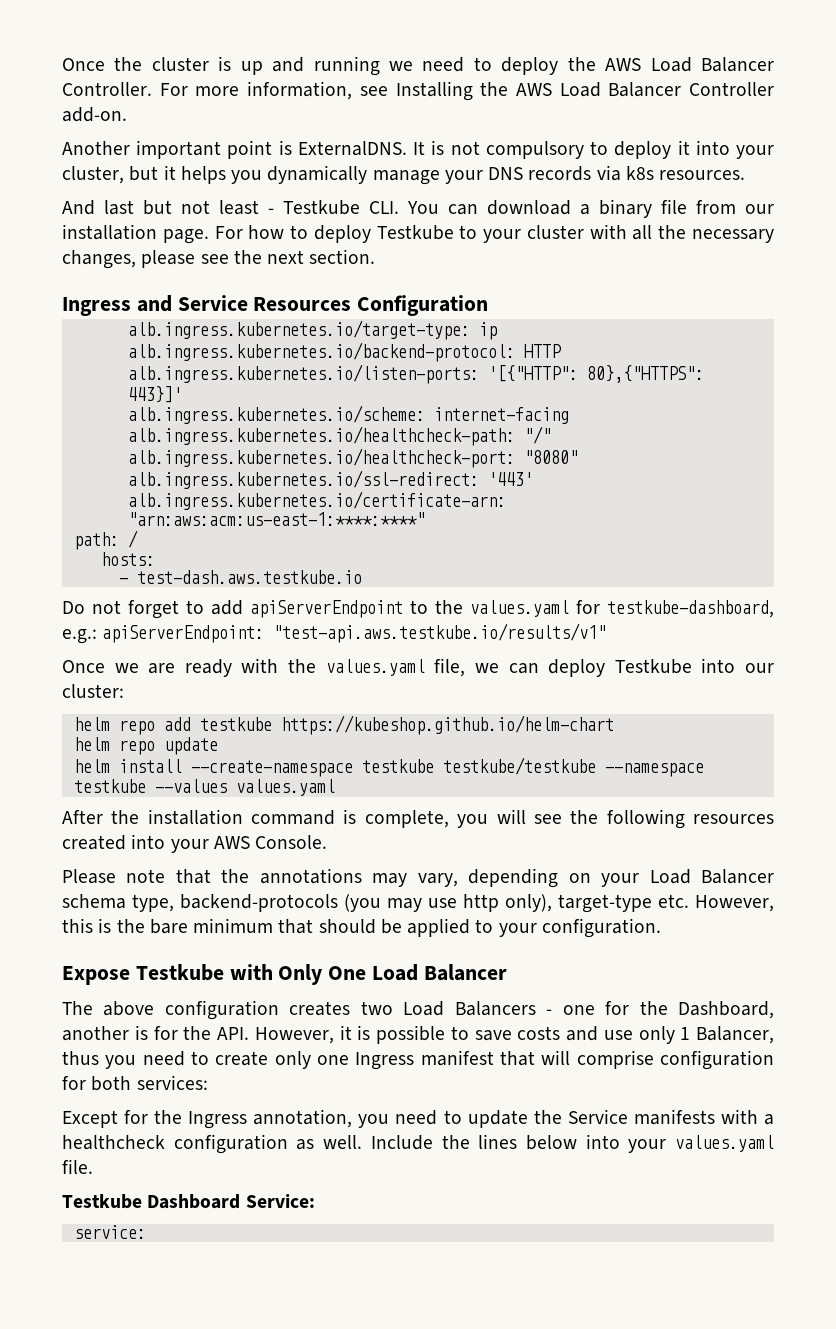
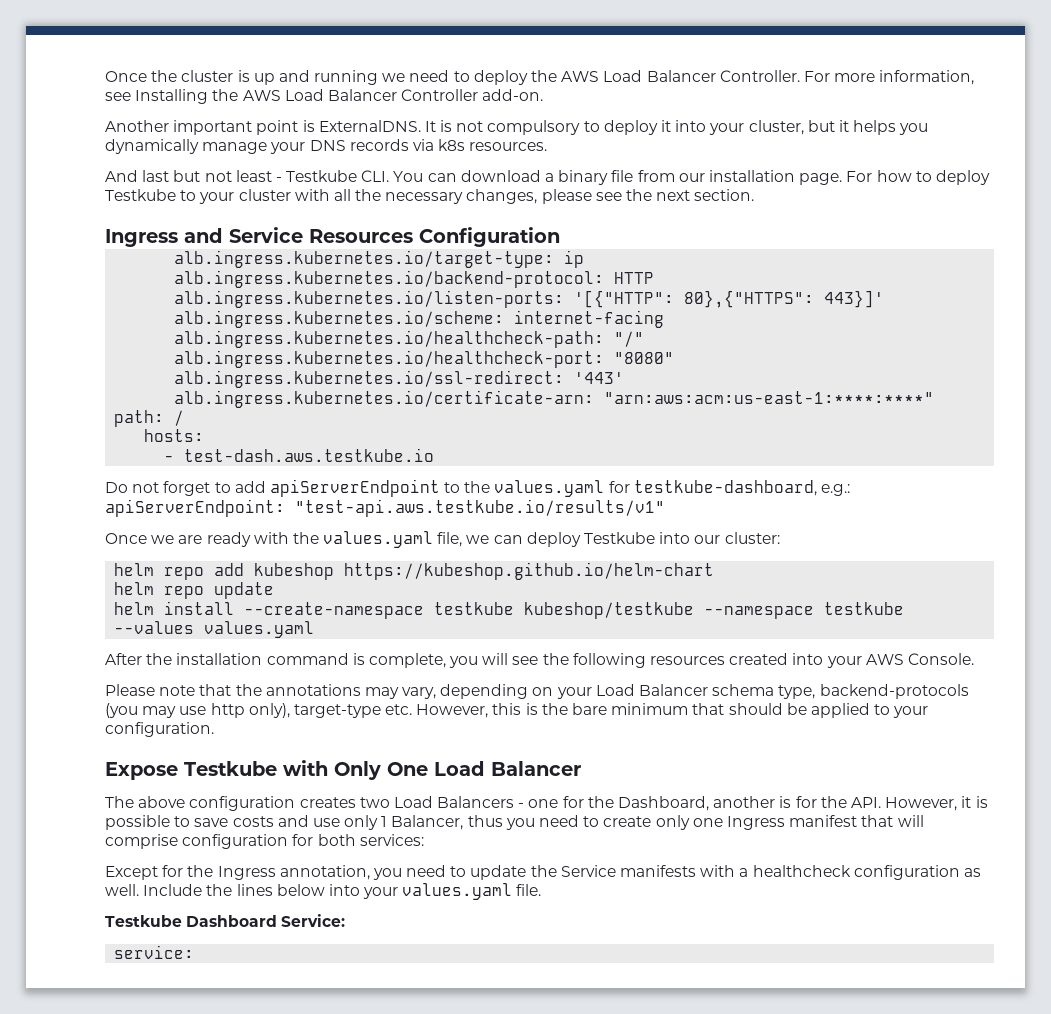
[199,717,272,731] testkube -> [254,563,335,580] kubeshop
[442,757,596,775] testkube/testkube -> [524,602,695,619] kubeshop/testkube

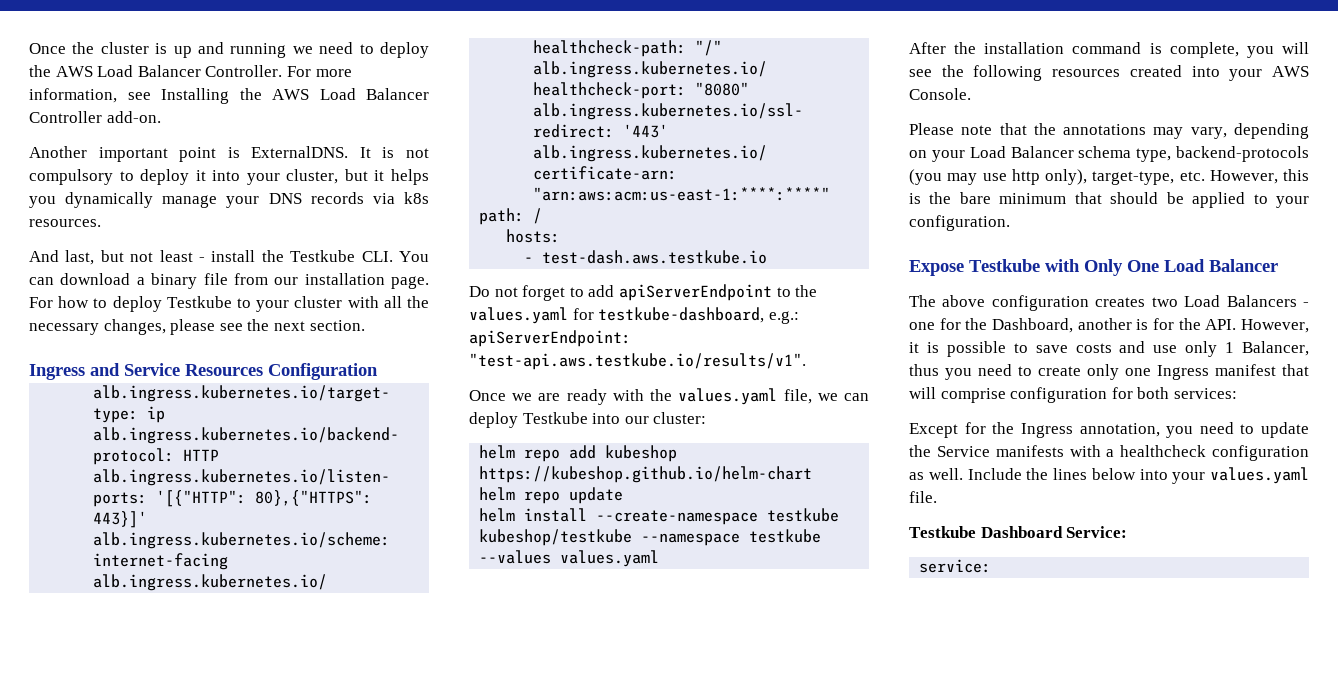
[142,170,170,182] last -> [65,250,95,265] last,
(282, 179) none -> [211,250,284,262] install the
[295,499,665,517] "test-api.aws.testkube.io/results/v1" -> [469,353,806,370] "test-api.aws.testkube.io/results/v1".
[293,704,381,718] target-type -> [1092,171,1175,185] target-type,

